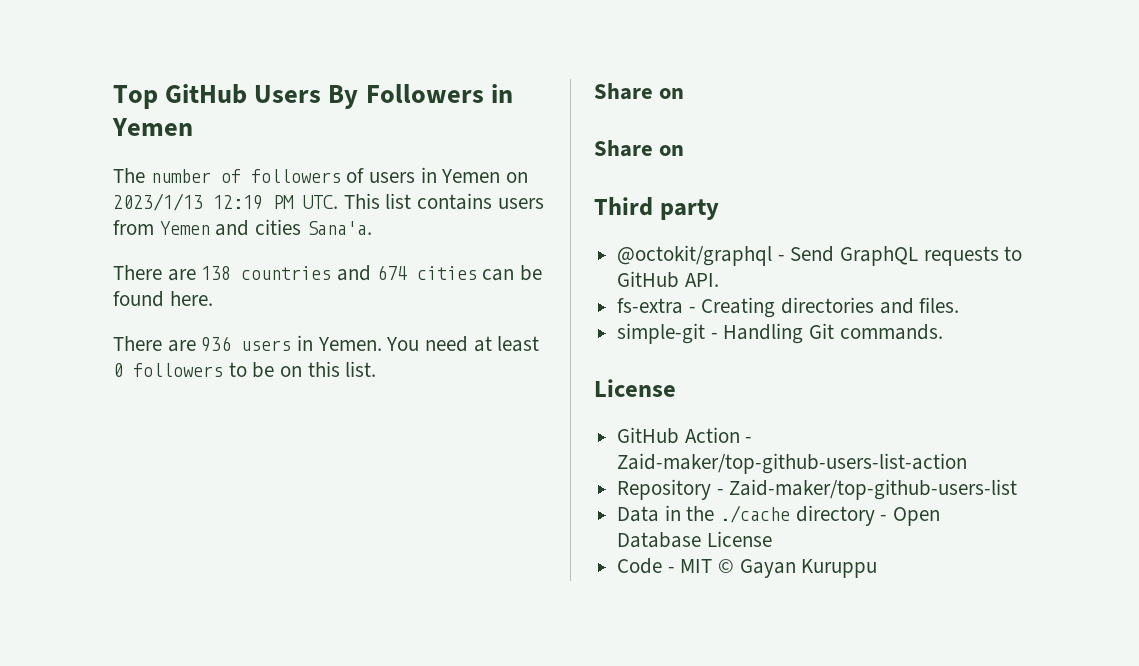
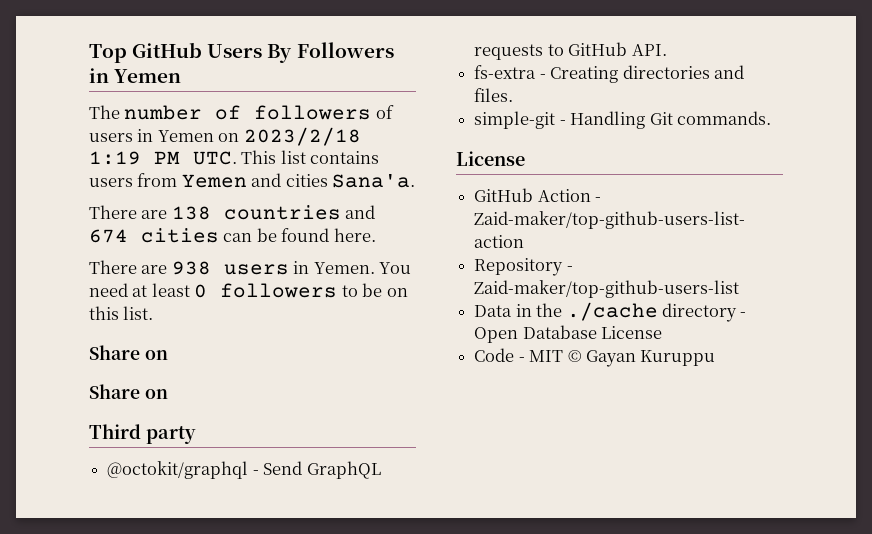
[113,193,263,211] 2023/1/13 12:19 -> [243,127,361,146] [89,151,141,165] 2023/2/18 1:19
[201,336,232,352] 936 -> [171,261,211,275] 938

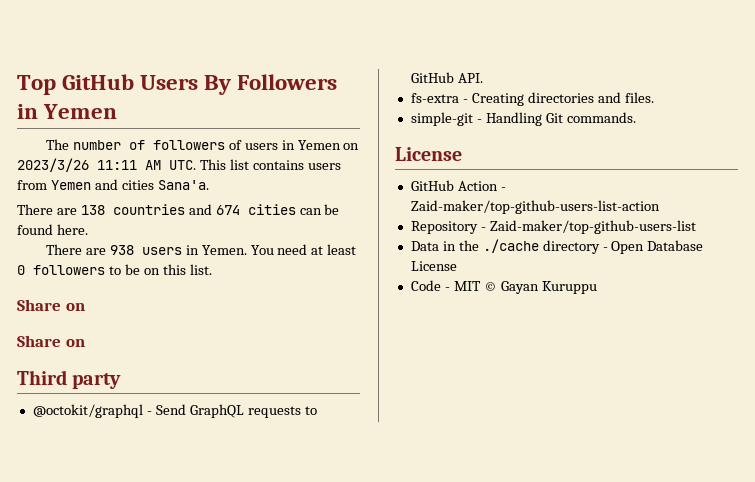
[243,127,361,146] [89,151,180,165] 2023/2/18 1:19 PM -> [17,158,161,172] 2023/3/26 11:11 AM

